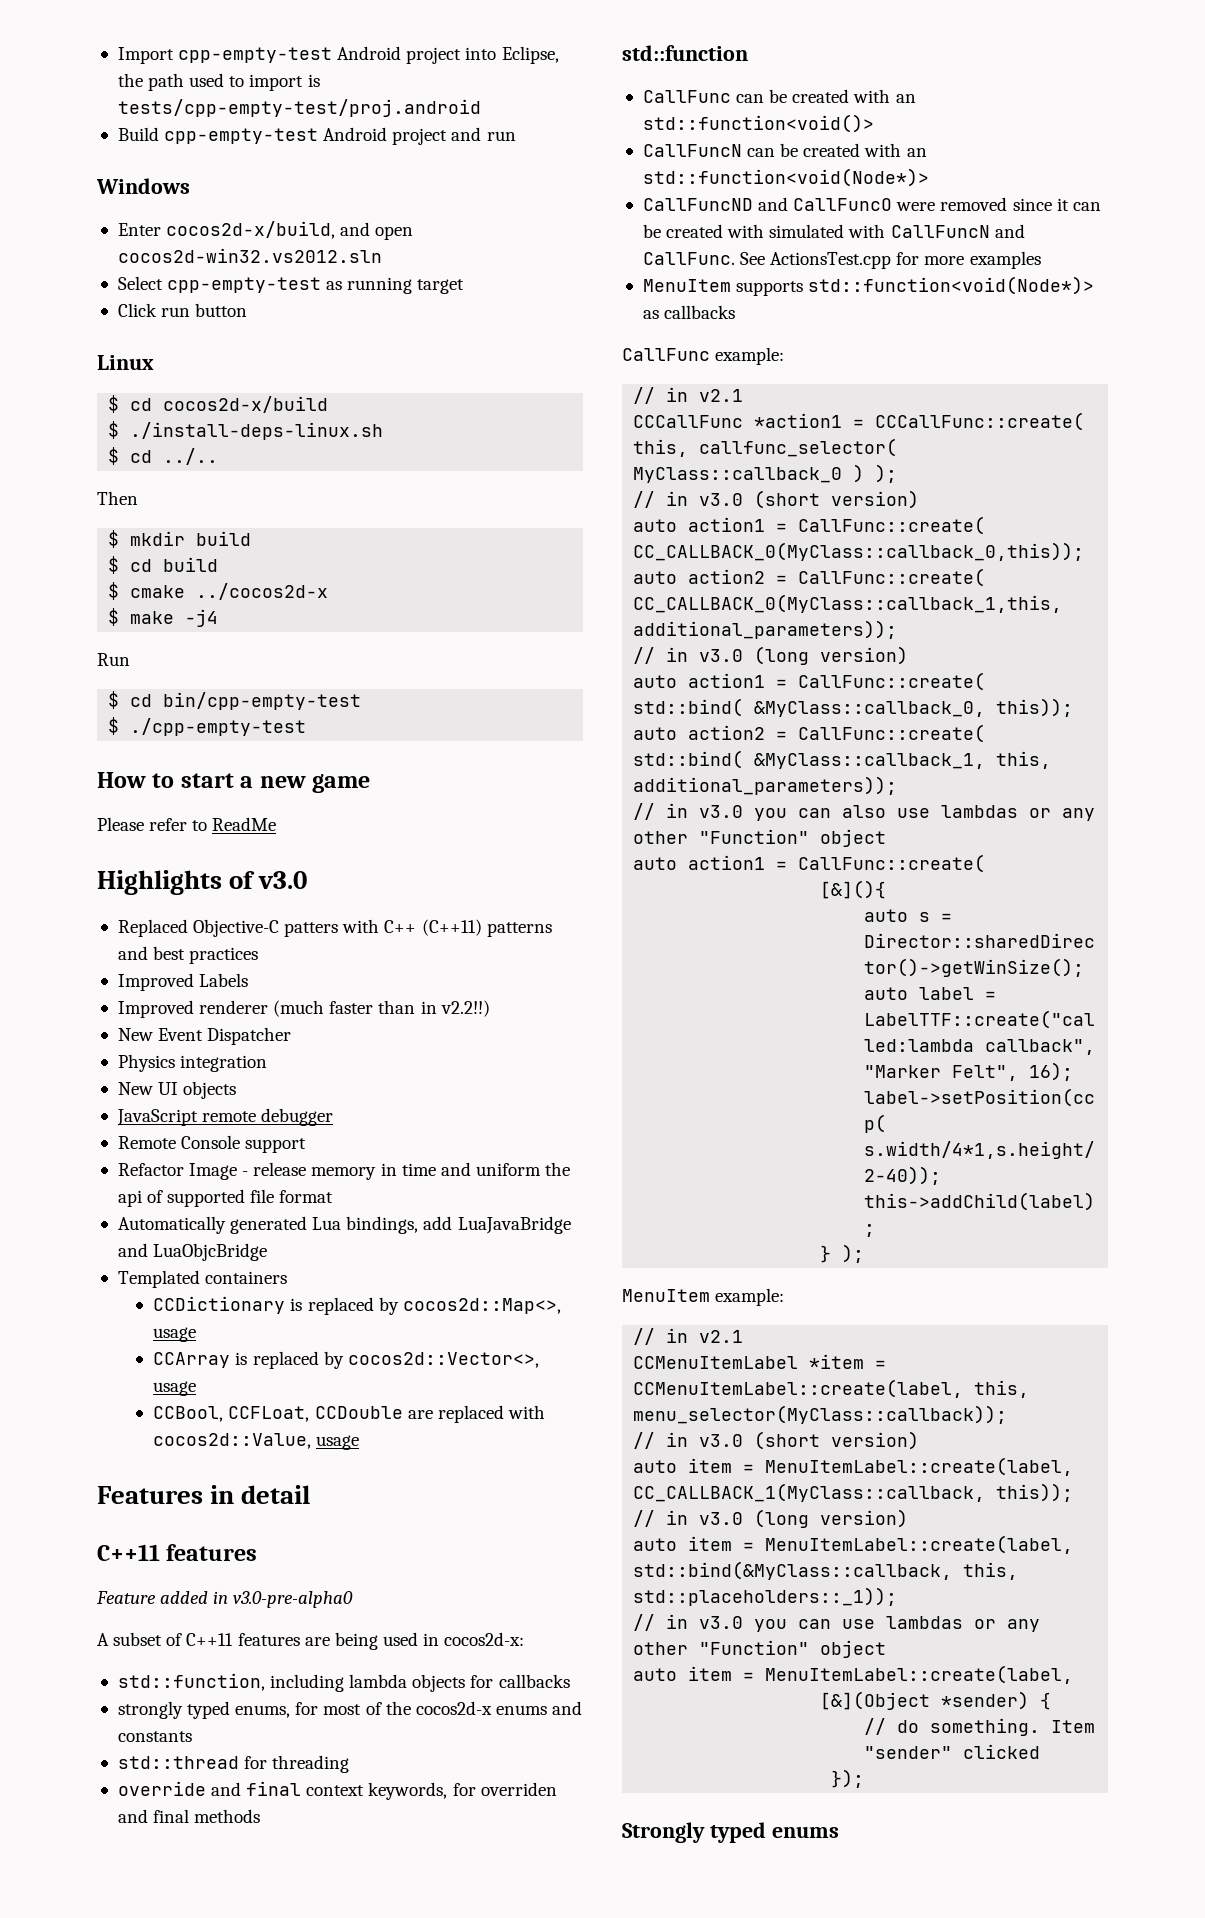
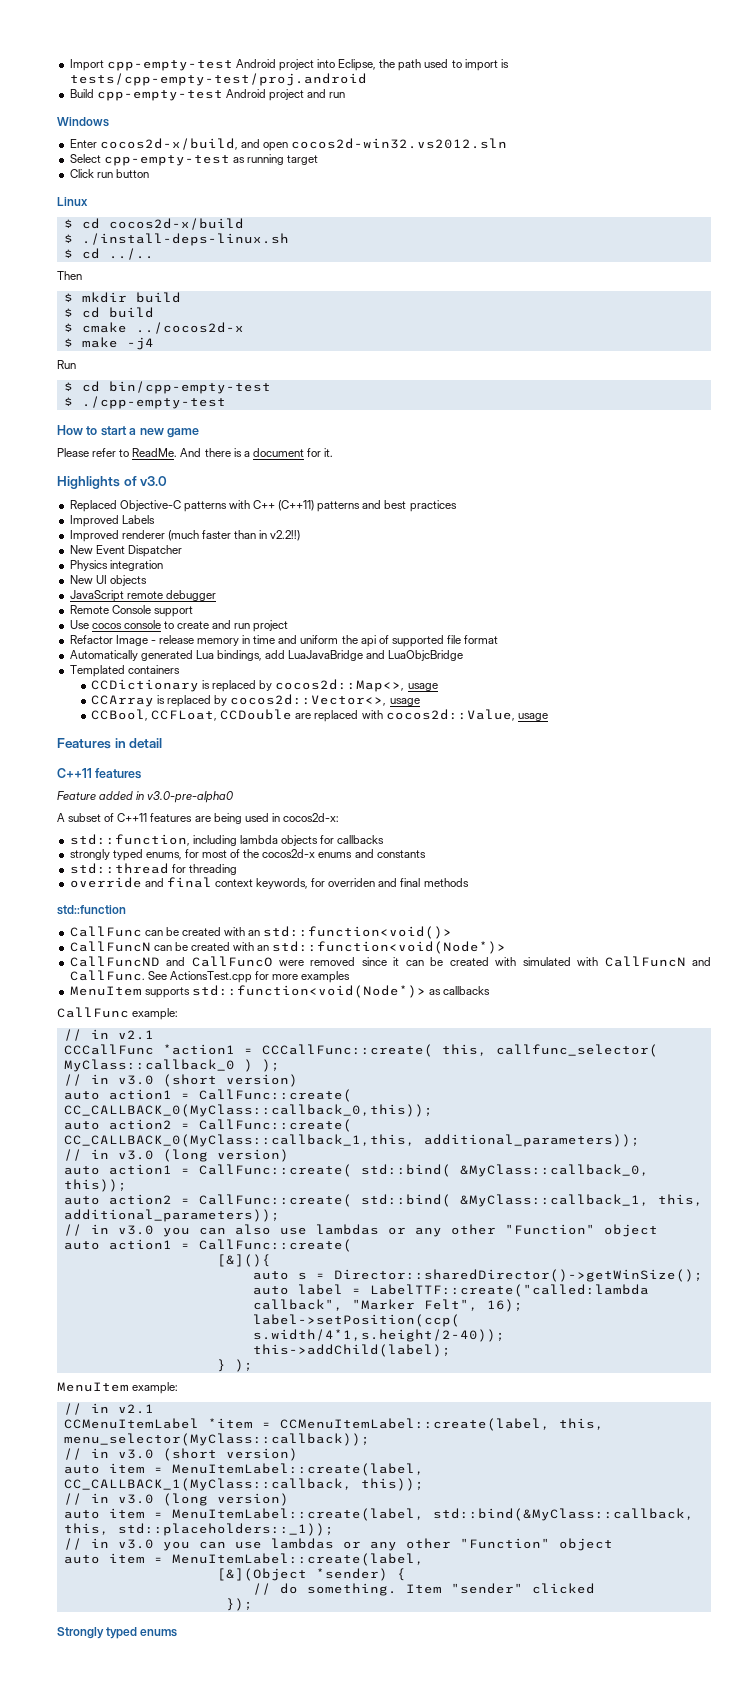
[212,817,277,831] ReadMe -> [132,448,334,457] ReadMe. And there is a document for it.
[284,922,339,937] patters -> [183,501,227,512] patterns
(307, 1145) none -> [69,620,289,632] // Use cocos console to create and run project

